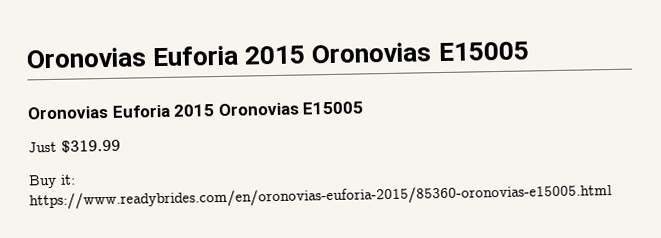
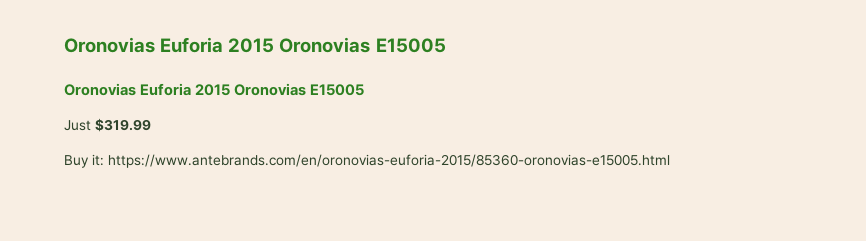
[29,183,612,211] https://www.readybrides.com/en/oronovias-euforia-2015/85360-oronovias-e15005.html -> [108,154,670,168] https://www.antebrands.com/en/oronovias-euforia-2015/85360-oronovias-e15005.html

